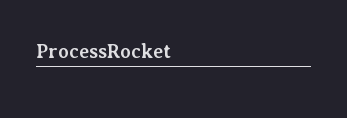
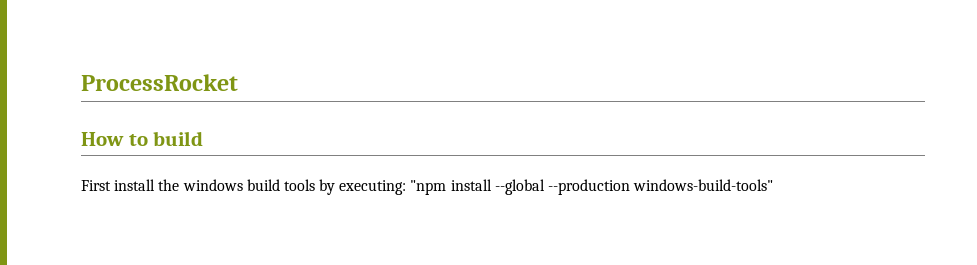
(171, 50) none -> [81,131,204,146] [81,179,774,195] // How to build // First install the windows build tools by executing: "npm install --global --production windows-build-tools"

